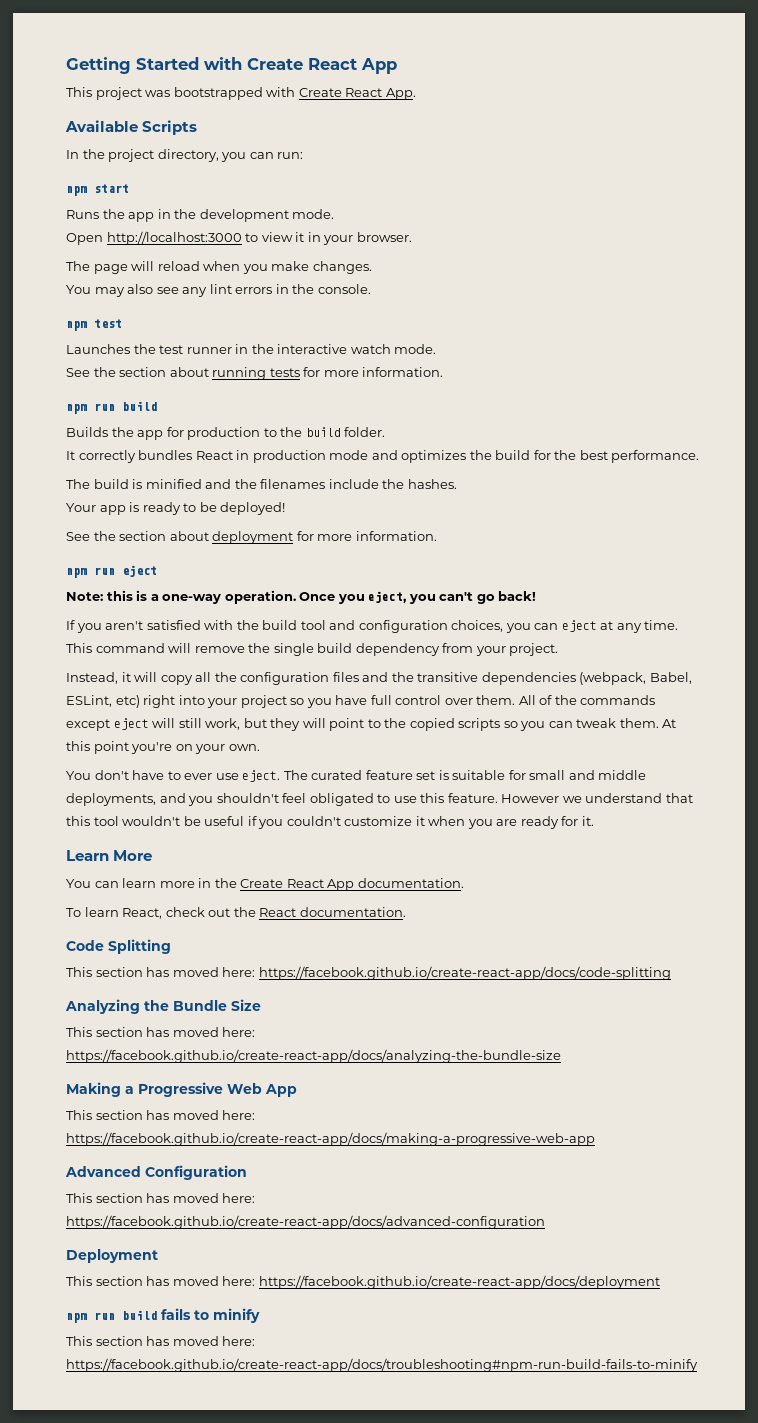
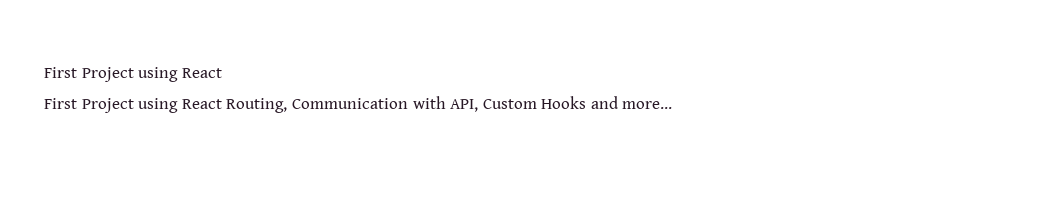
[66,57,397,74] [66,87,416,100] [65,120,198,135] [66,149,304,162] [66,184,129,196] [66,209,335,222] [66,231,412,245] [66,261,372,274] [66,284,371,297] [66,319,122,331] [66,344,437,354] [66,367,444,380] [66,401,157,414] [66,427,386,440] [66,450,700,463] [66,479,457,489] [66,502,286,515] [66,531,437,544] [66,565,157,578] [66,590,537,604] [66,620,679,633] [66,643,559,656] [66,672,692,685] [66,695,656,708] [66,718,677,731] [66,741,260,754] [66,770,647,782] [66,793,693,806] [66,816,594,829] [66,850,153,861] [66,878,464,891] [66,907,406,919] [66,939,171,954] [66,966,671,980] [65,999,261,1014] [66,1027,256,1037] [66,1049,561,1063] [66,1082,297,1097] [66,1110,256,1120] [66,1132,595,1146] [65,1165,247,1180] [66,1193,256,1203] [66,1215,545,1229] [66,1249,158,1263] [66,1275,660,1289] [66,1308,260,1323] [66,1336,256,1346] [66,1358,698,1372] Getting Started with Create React App // This project was bootstrapped with Create React App. // Available Scripts // In the project directory, you can run: // npm start // Runs the app in the development mode. // Open http://localhost:3000 to view it in your browser. // The page will reload when you make changes. // You may also see any lint errors in the console. // npm test // Launches the test runner in the interactive watch mode. // See the section about running tests for more information. // npm run build // Builds the app for production to the build folder. // It correctly bundles React in production mode and optimizes the build for the best performance. // The build is minified and the filenames include the hashes. // Your app is ready to be deployed! // See the section about deployment for more information. // npm run eject // Note: this is a one-way operation. Once you eject, you can't go back! // If you aren't satisfied with the build tool and configuration choices, you can eject at any time. This command will remove the single build dependency from your project. // Instead, it will copy all the configuration files and the transitive dependencies (webpack, Babel, ESLint, etc) right into your project so you have full control over them. All of the commands except eject will still work, but they will point to the copied scripts so you can tweak them. At this point you're on your own. // You don't have to ever use eject. The curated feature set is suitable for small and middle deployments, and you shouldn't feel obligated to use this feature. However we understand that this tool wouldn't be useful if you couldn't customize it when you are ready for it. // Learn More // You can learn more in the Create React App documentation. // To learn React, check out the React documentation. // Code Splitting // This section has moved here: https://facebook.github.io/create-react-app/docs/code-splitting // Analyzing the Bundle Size // This section has moved here: https://facebook.github.io/create-react-app/docs/analyzing-the-bundle-size // Making a Progressive Web App // This section has moved here: https://facebook.github.io/create-react-app/docs/making-a-progressive-web-app // Advanced Configuration // This section has moved here: https://facebook.github.io/create-react-app/docs/advanced-configuration // Deployment // This section has moved here: https://facebook.github.io/create-react-app/docs/deployment // npm run build fails to minify // This section has moved here: https://facebook.github.io/create-react-app/docs/troubleshooting#npm-run-build-fails-to-minify -> [44,67,222,82] [44,96,673,113] First Project using React // First Project using React Routing, Communication with API, Custom Hooks and more...

